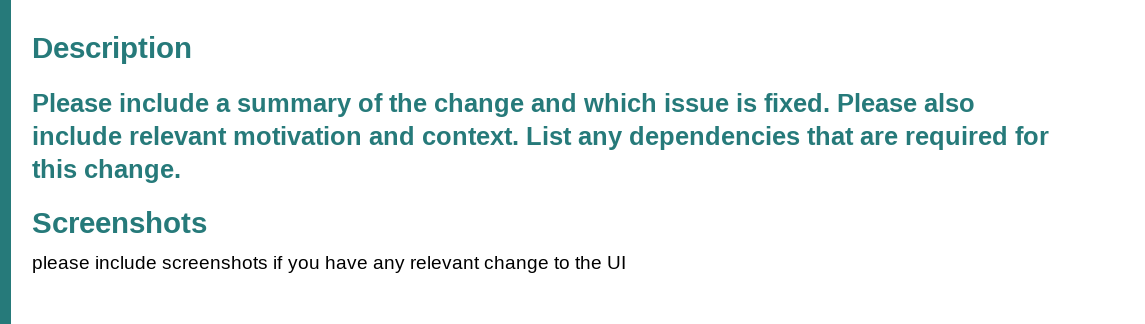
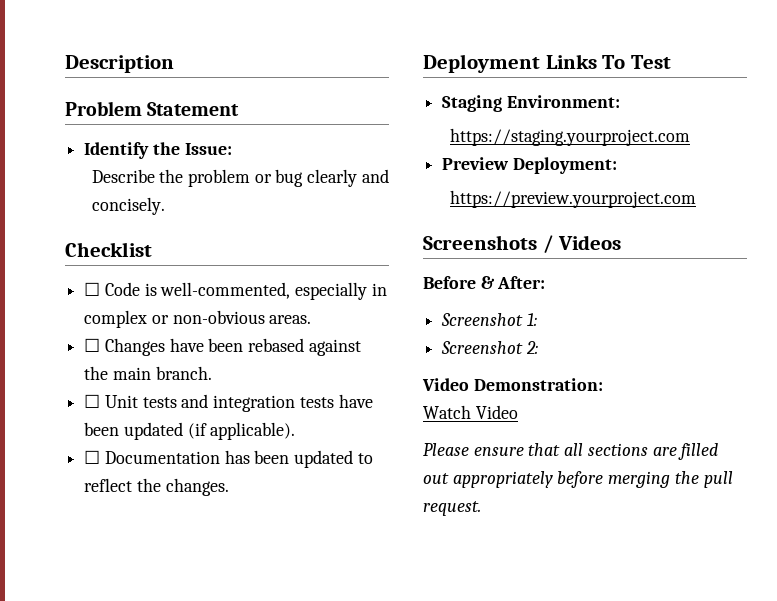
[32,93,975,117] [32,126,1049,150] [32,159,181,183] [32,211,207,233] [32,256,627,273] Please include a summary of the change and which issue is fixed. Please also include relevant motivation and context. List any dependencies that are required for this change. // Screenshots // please include screenshots if you have any relevant change to the UI -> [65,101,240,116] [84,142,232,159] [91,169,389,187] [91,197,165,215] [65,242,152,257] [84,282,387,300] [84,310,312,328] [84,338,361,356] [84,366,212,380] [84,394,373,412] [84,422,296,440] [84,450,373,468] [84,478,229,496] [423,54,671,73] [442,95,620,112] [449,128,690,146] [442,157,617,174] [449,190,696,208] [423,235,622,253] [423,276,546,289] [441,313,537,326] [441,341,538,354] [422,378,603,391] [423,405,518,419] [423,443,719,460] [423,471,733,488] [423,501,481,516] Problem Statement // Identify the Issue: // Describe the problem or bug clearly and concisely. // Checklist // ☐ Code is well-commented, especially in complex or non-obvious areas. // ☐ Changes have been rebased against the main branch. // ☐ Unit tests and integration tests have been updated (if applicable). // ☐ Documentation has been updated to reflect the changes. // Deployment Links To Test // Staging Environment: // https://staging.yourproject.com // Preview Deployment: // https://preview.yourproject.com // Screenshots / Videos // Before & After: // Screenshot 1: // Screenshot 2: // Video Demonstration: // Watch Video // Please ensure that all sections are filled out appropriately before merging the pull request.

